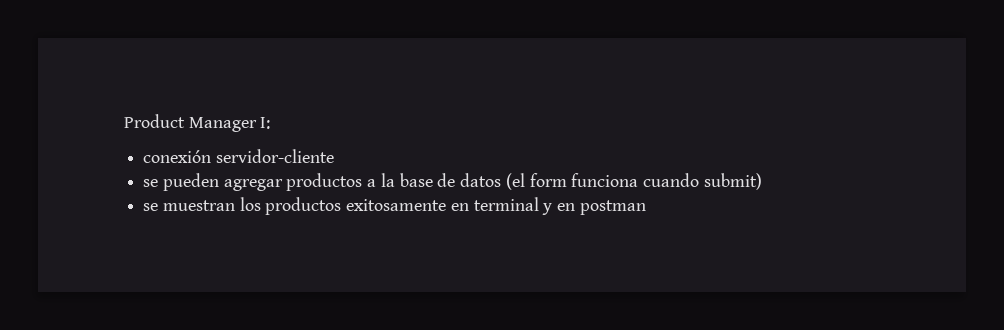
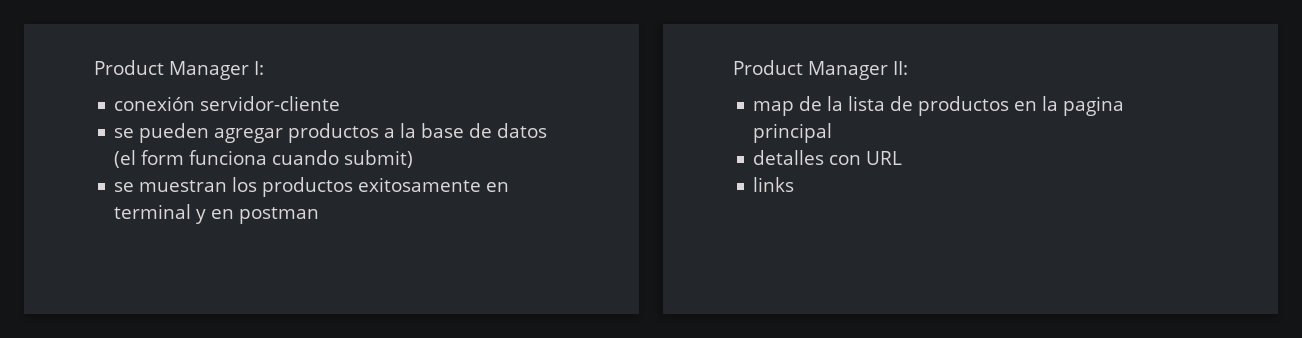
(646, 207) none -> [733,60,908,80] [753,96,1125,116] [753,123,833,143] [753,150,903,165] [753,177,795,192] // Product Manager II: // map de la lista de productos en la pagina principal // detalles con URL // links

